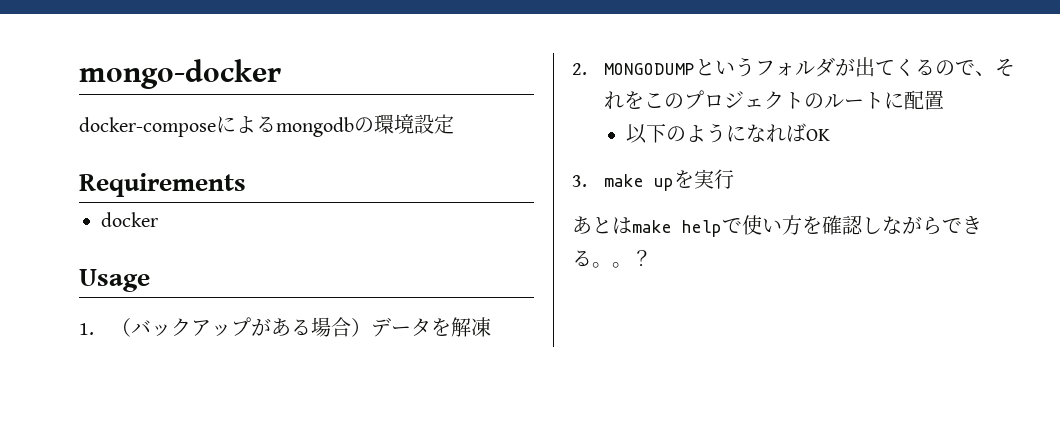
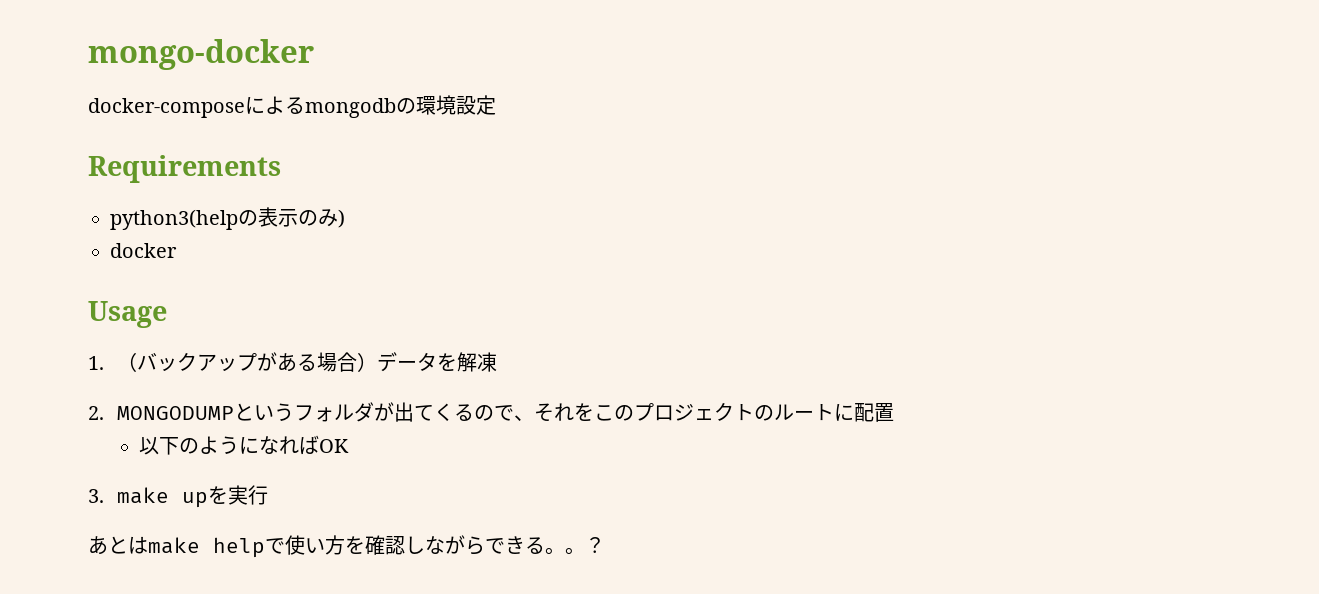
(246, 185) none -> [110,207,345,230] // python3(helpの表示のみ)

